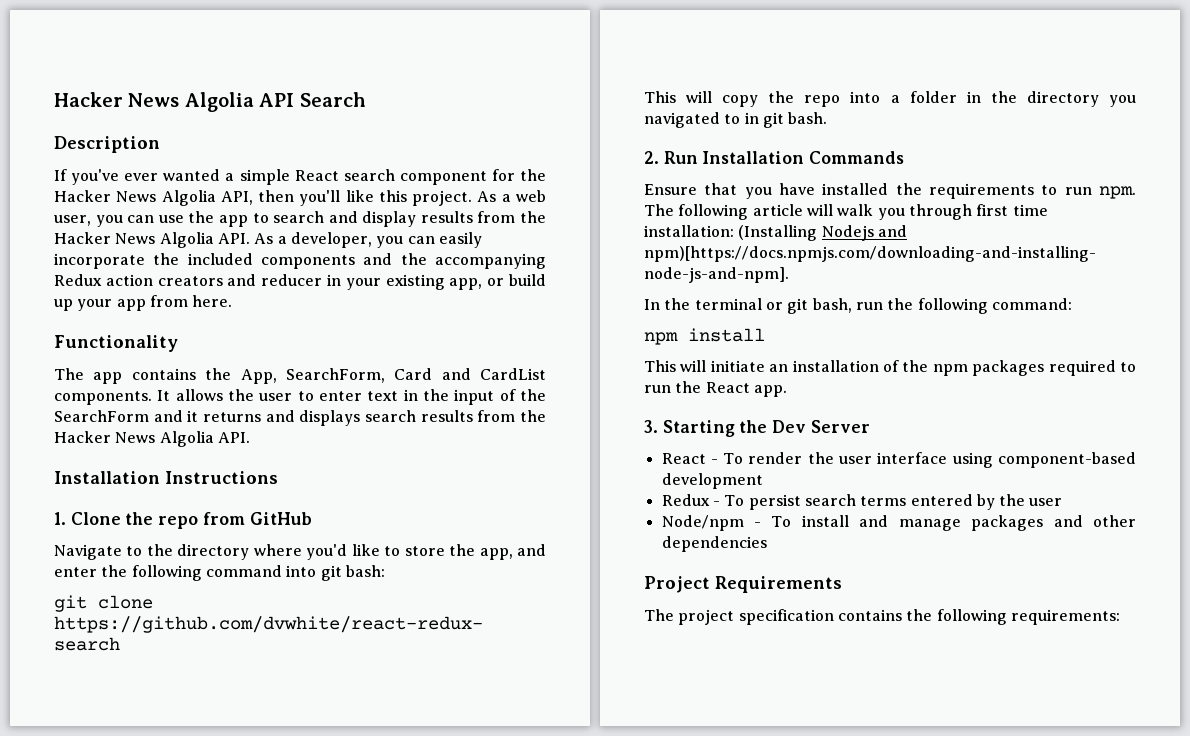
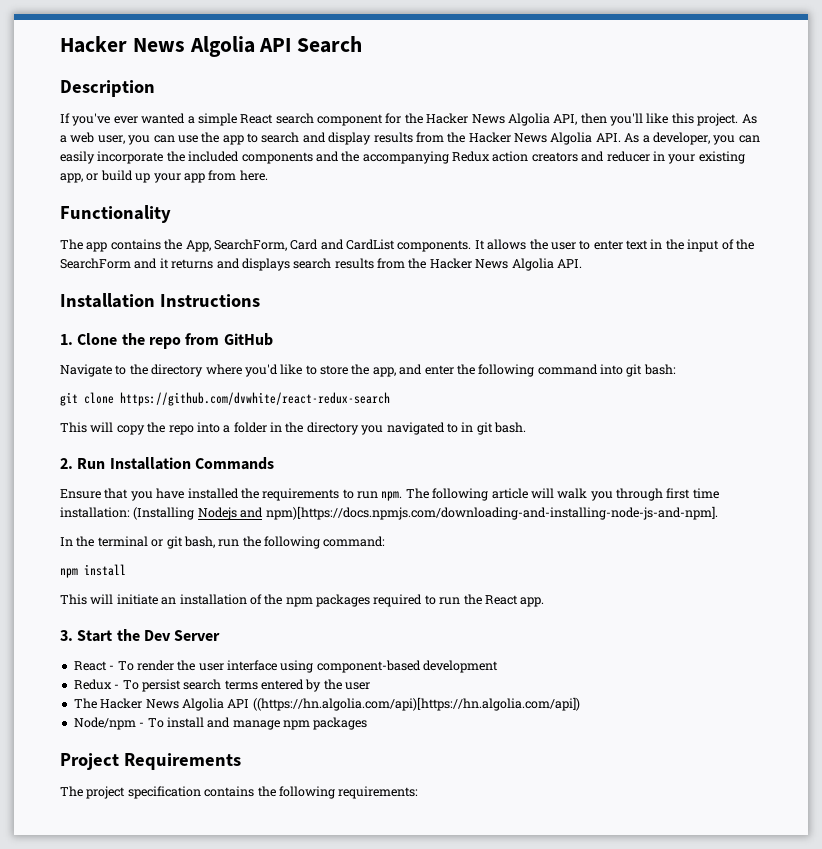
[662,420,735,437] Starting -> [77,630,113,642] Start
(1063, 502) none -> [73,697,580,711] // The Hacker News Algolia API ((https://hn.algolia.com/api)[https://hn.algolia.com/api])
[971,515,1136,531] [661,536,767,552] packages and other dependencies -> [283,717,368,730] npm packages

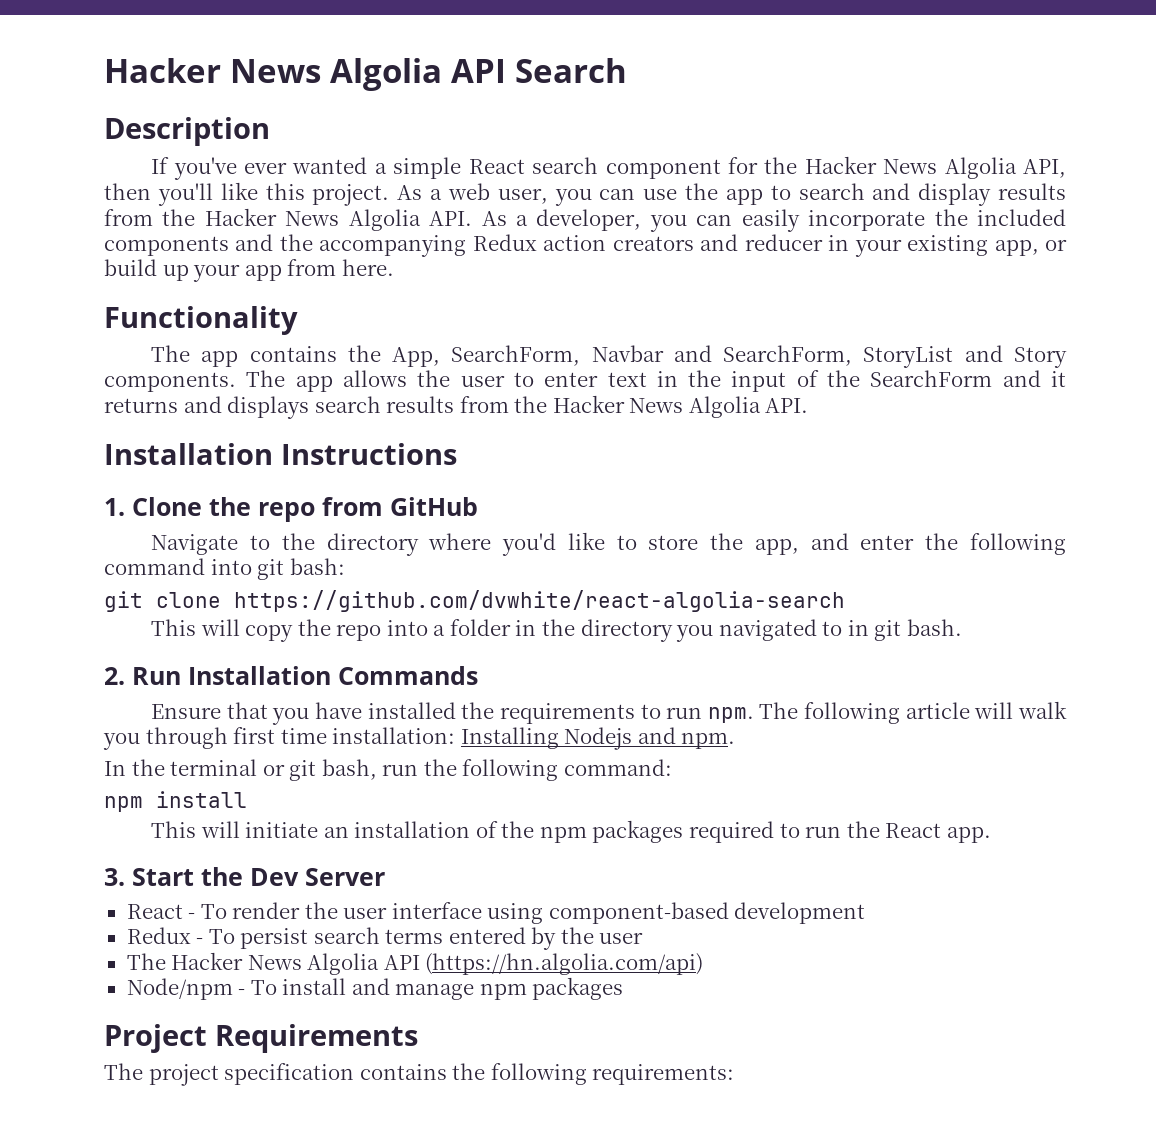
[290,239,485,252] Card and CardList components. It -> [591,345,1067,368] [104,370,333,392] Navbar and SearchForm, StoryList and Story components. The app
[120,392,390,406] https://github.com/dvwhite/react-redux-search -> [234,590,845,612] https://github.com/dvwhite/react-algolia-search
[133,507,195,520] (Installing -> [460,727,559,749] Installing
[265,506,718,520] npm)[https://docs.npmjs.com/downloading-and-installing-node-js-and-npm]. -> [681,732,736,749] npm.
[252,697,580,711] ((https://hn.algolia.com/api)[https://hn.algolia.com/api]) -> [425,953,704,975] (https://hn.algolia.com/api)

